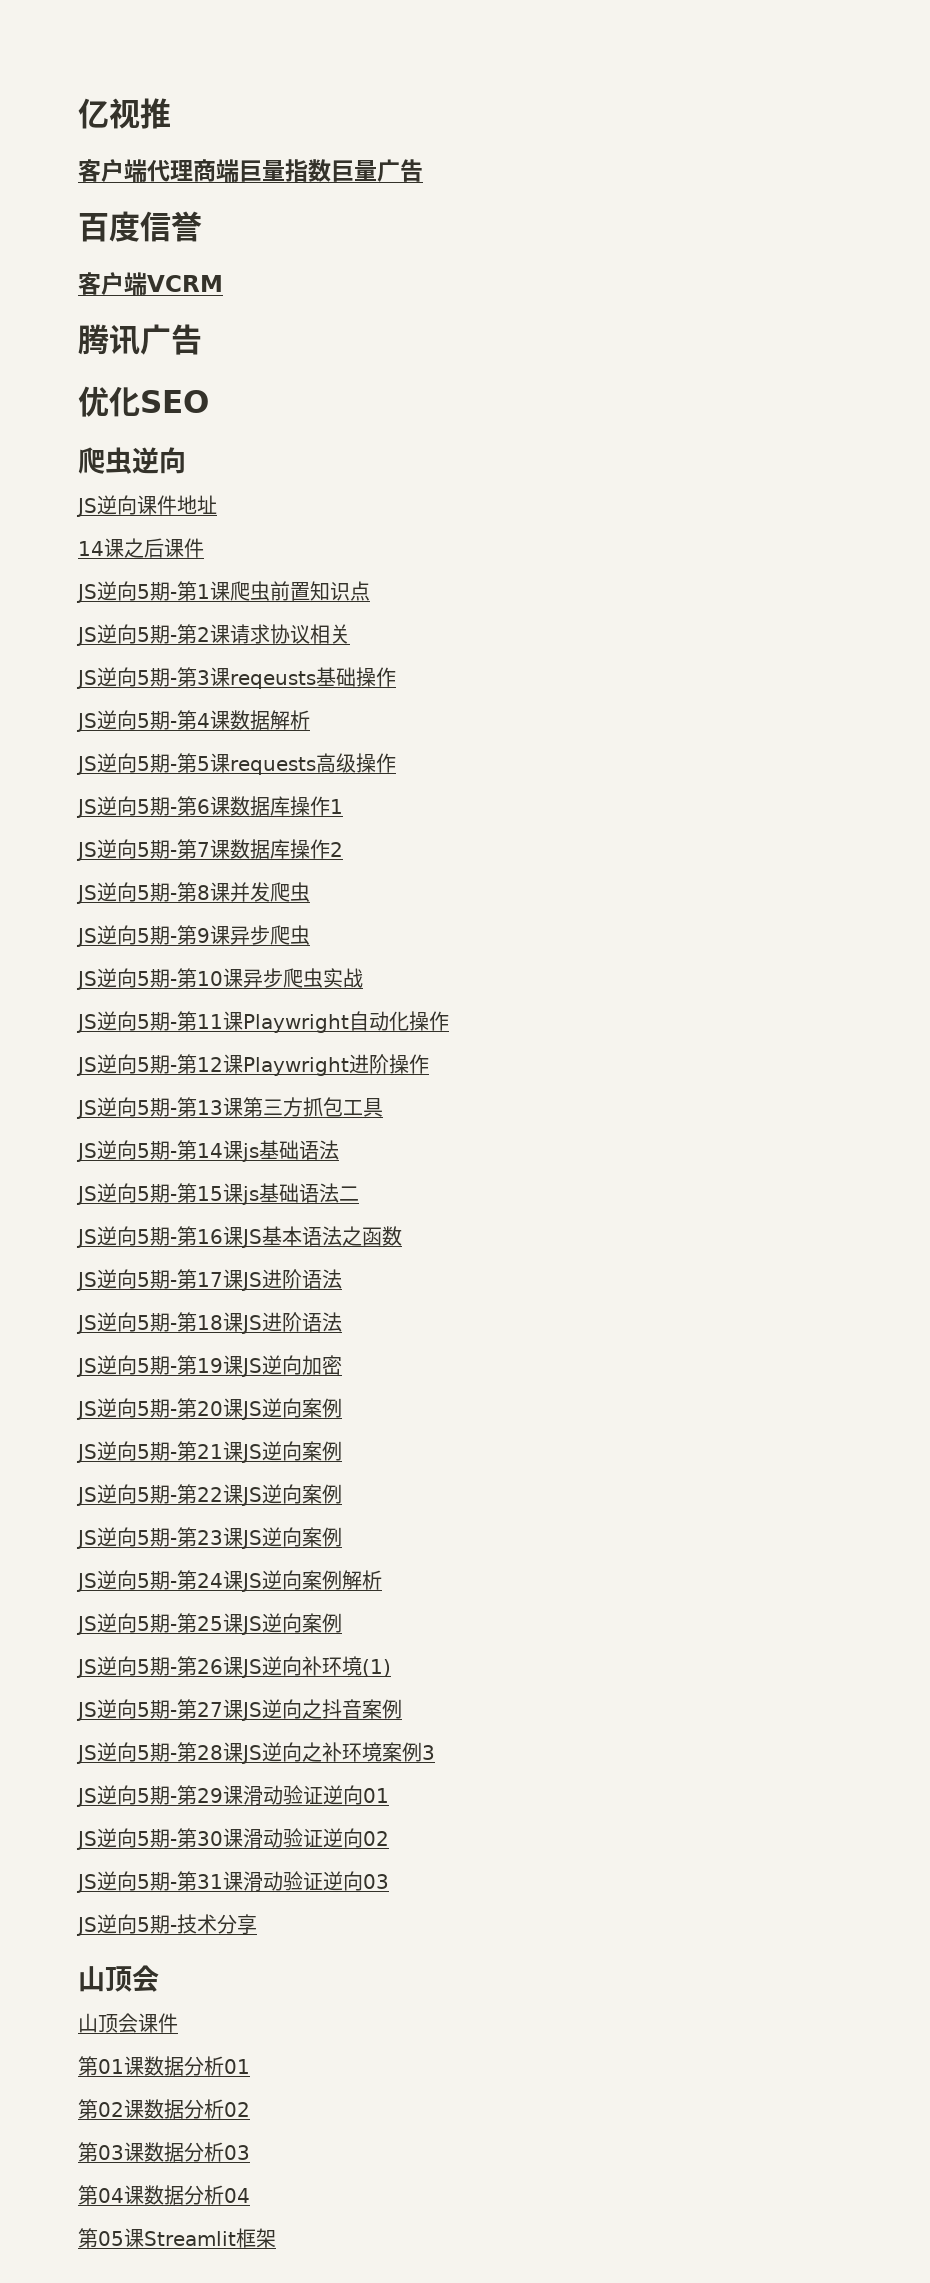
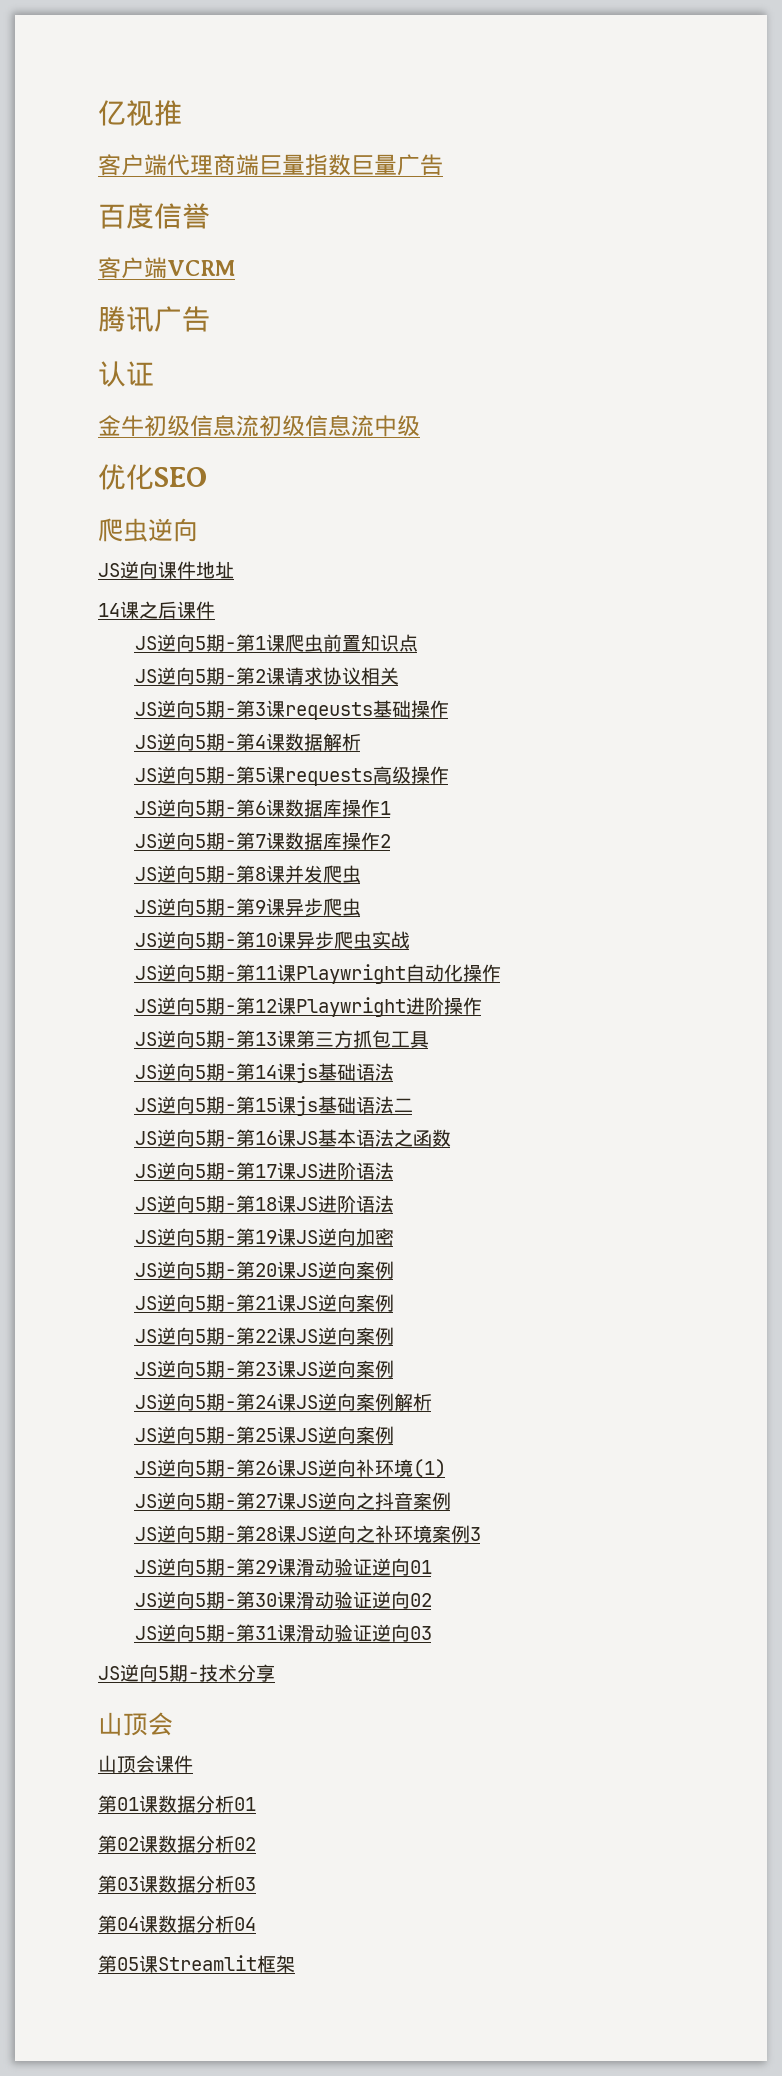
(202, 339) none -> [98,361,154,387] [98,415,420,437] // 认证 // 金牛初级信息流初级信息流中级

